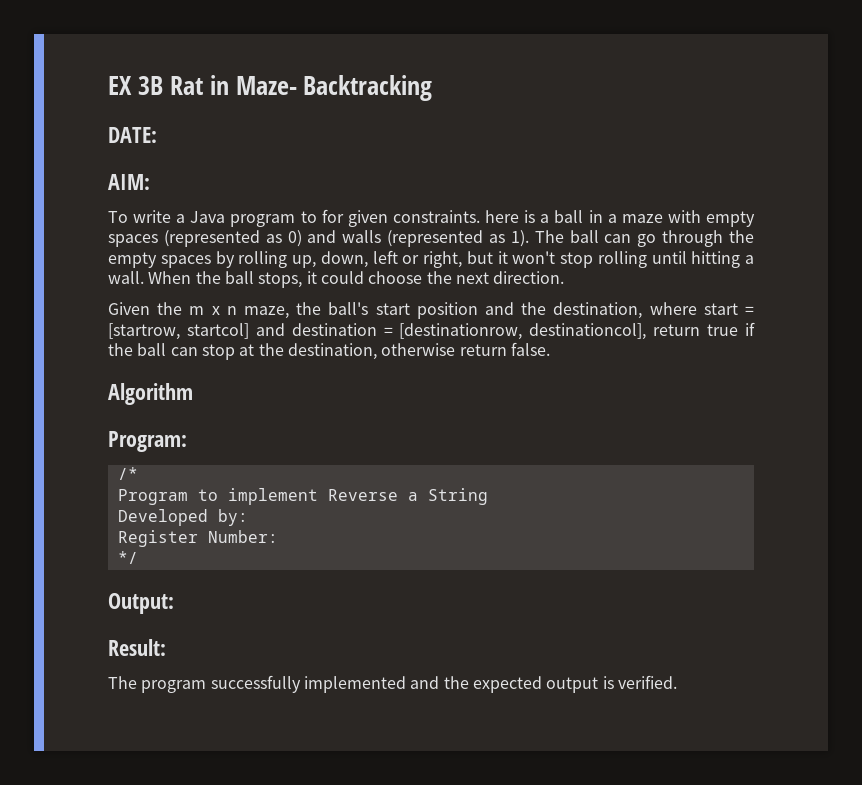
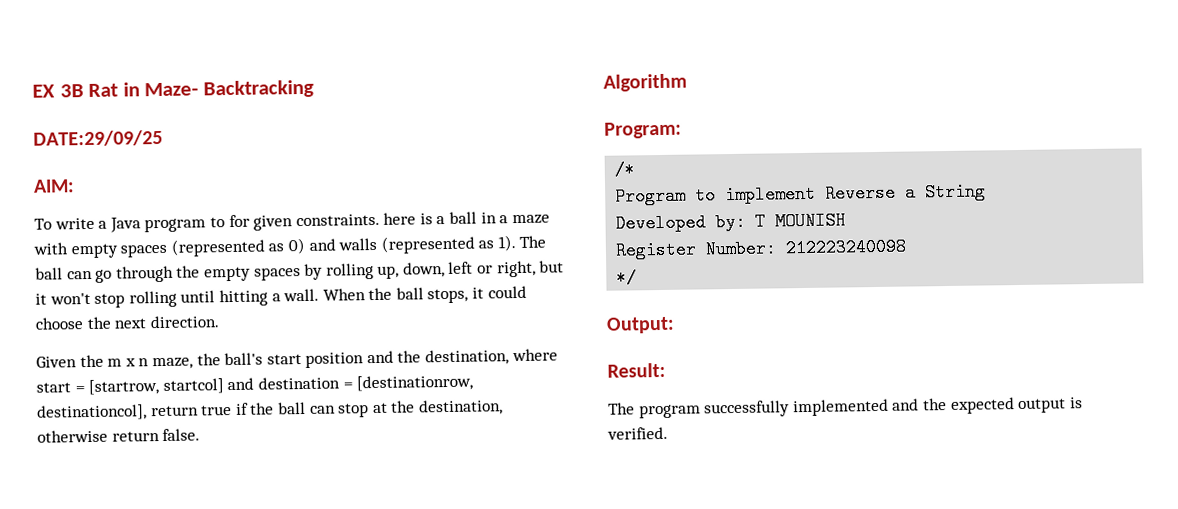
[108,127,157,143] DATE: -> [33,129,163,147] DATE:29/09/25
(248, 517) none -> [755,211,847,231] T MOUNISH
(278, 536) none -> [785,237,908,258] 212223240098

